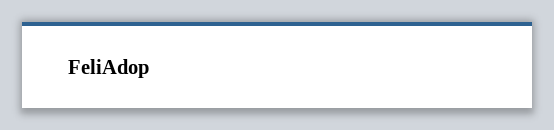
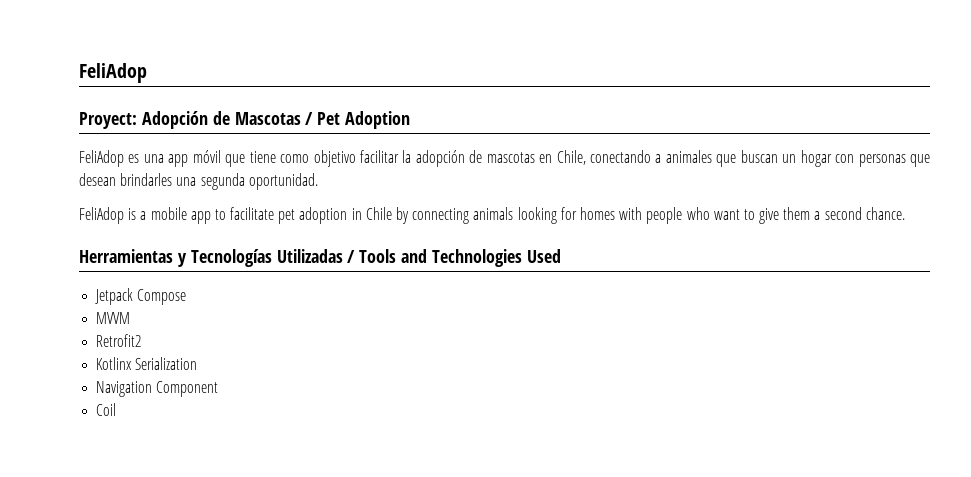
[68,59,149,78] FeliAdop -> [79,63,147,83] [79,111,411,129] [79,150,931,167] [79,173,318,190] [79,207,905,224] [79,249,561,267] [95,288,187,305] [96,312,131,324] [96,334,142,347] [96,357,198,370] [96,381,219,397] [96,403,117,416] FeliAdop // Proyect: Adopción de Mascotas / Pet Adoption // FeliAdop es una app móvil que tiene como objetivo facilitar la adopción de mascotas en Chile, conectando a animales que buscan un hogar con personas que desean brindarles una segunda oportunidad. // FeliAdop is a mobile app to facilitate pet adoption in Chile by connecting animals looking for homes with people who want to give them a second chance. // Herramientas y Tecnologías Utilizadas / Tools and Technologies Used // Jetpack Compose // MVVM // Retrofit2 // Kotlinx Serialization // Navigation Component // Coil

